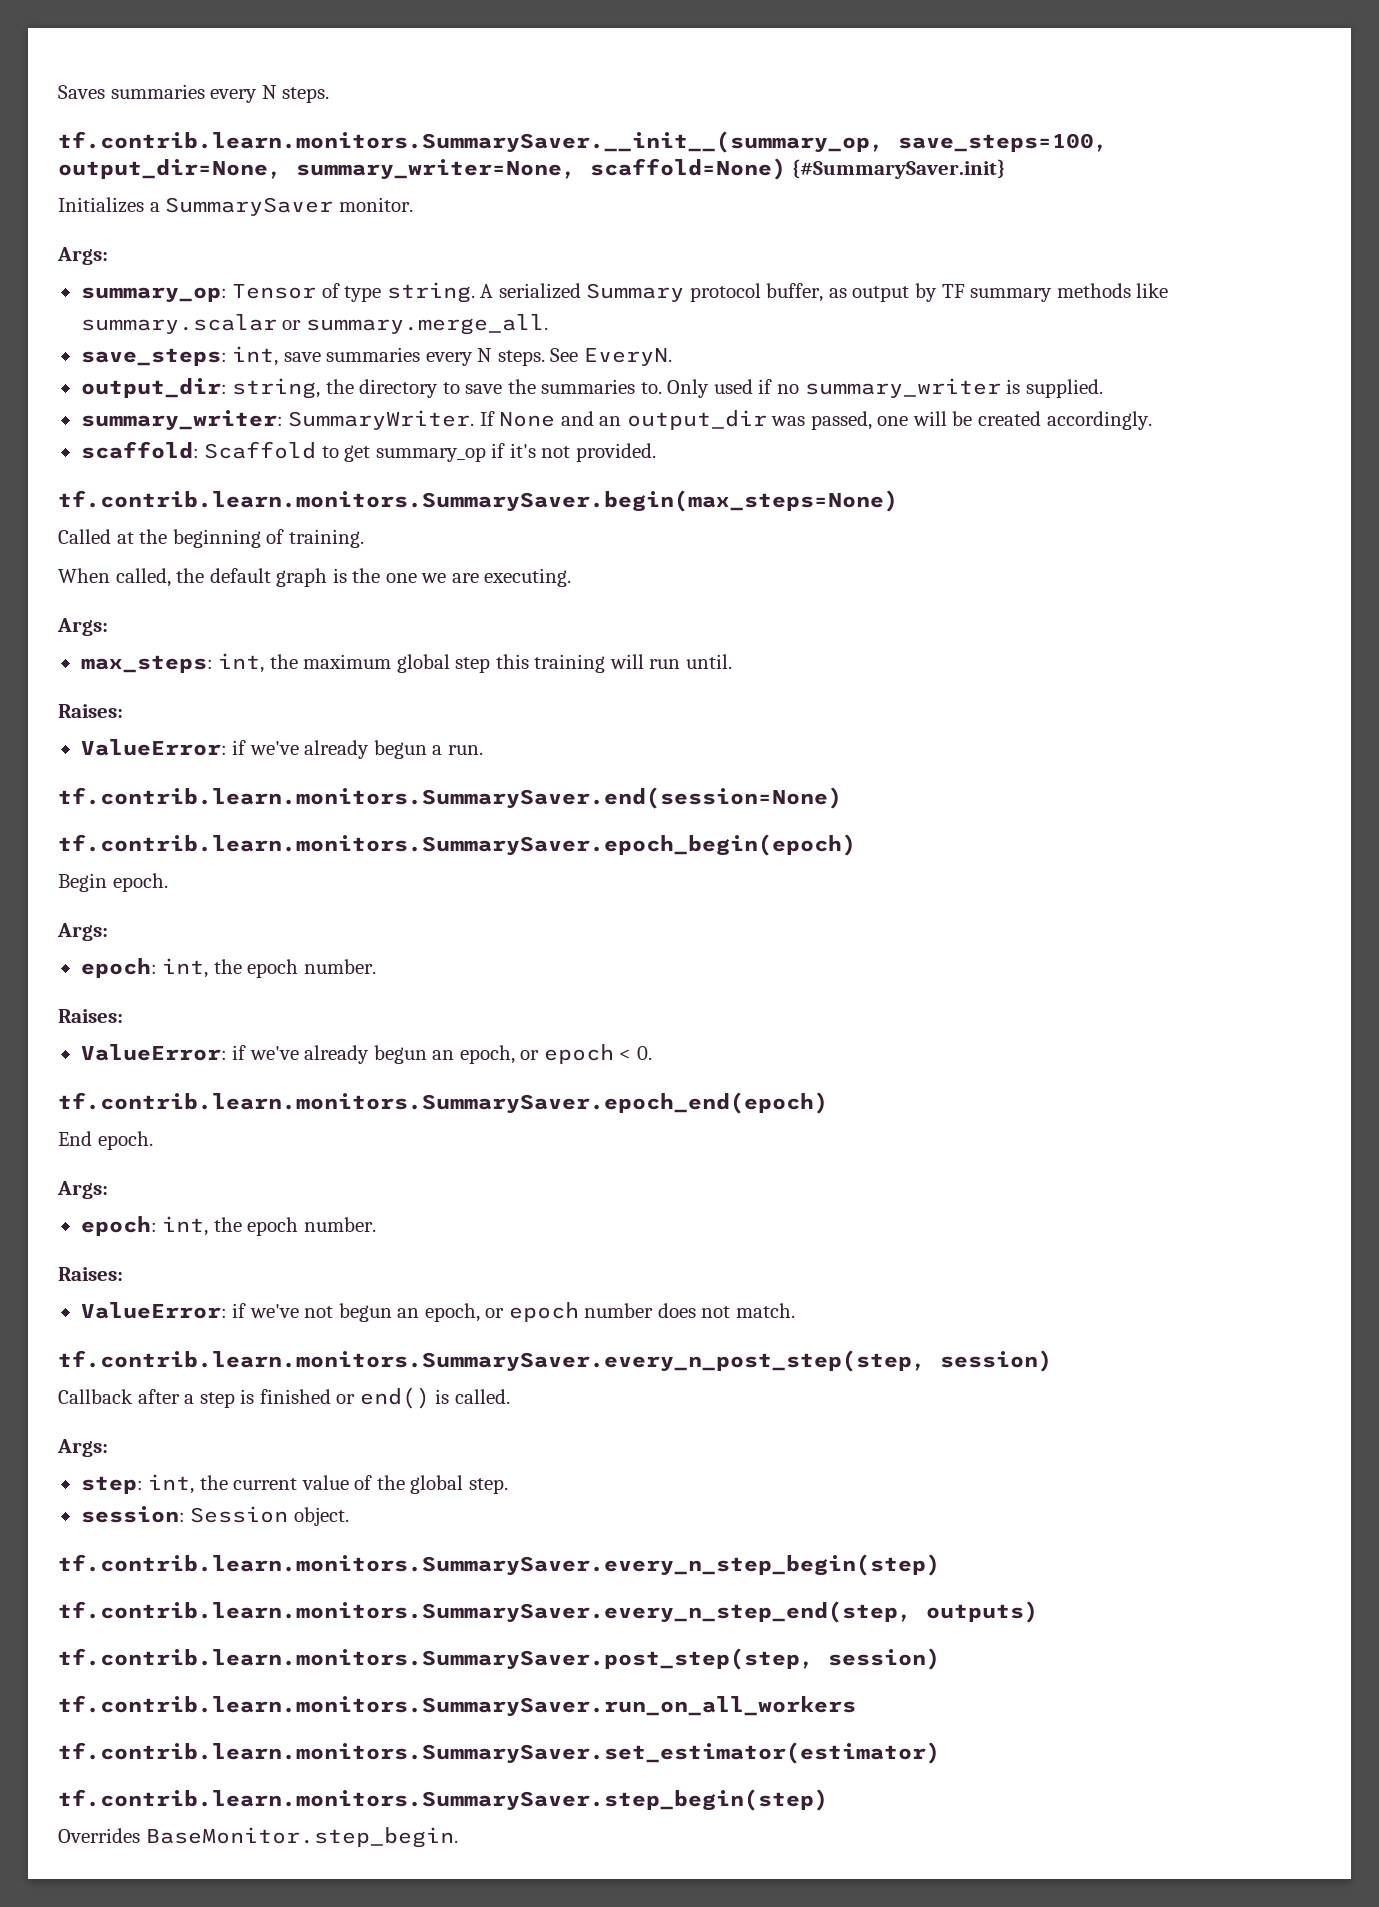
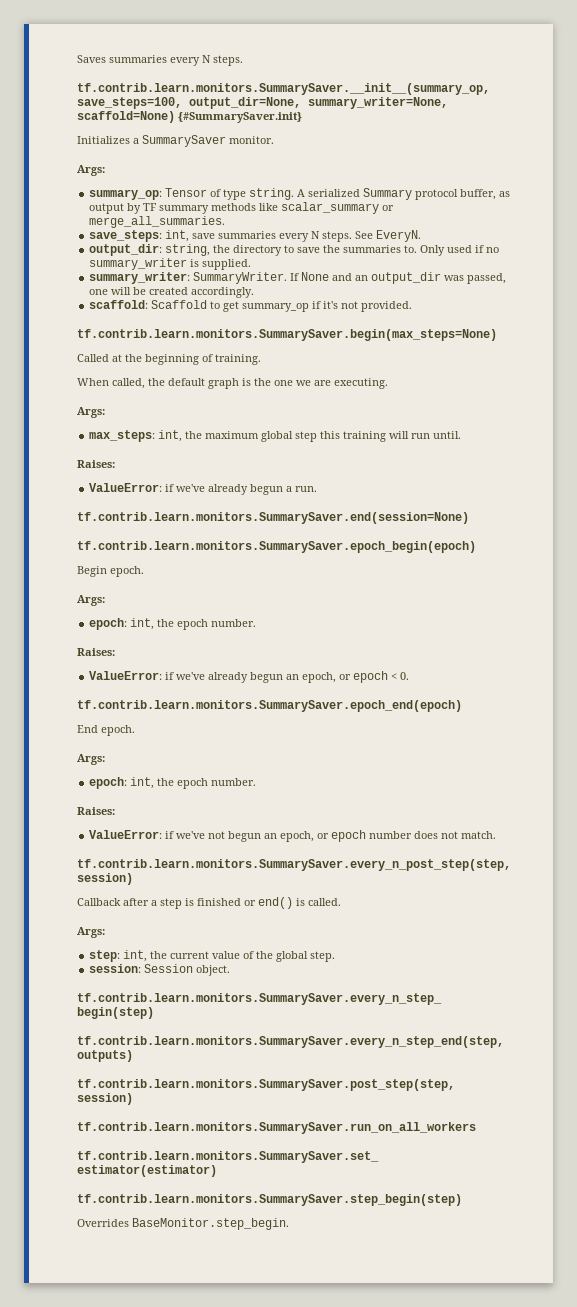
[80,314,548,335] summary.scalar or summary.merge_all. -> [281,202,395,214] [89,216,226,228] scalar_summary or merge_all_summaries.

